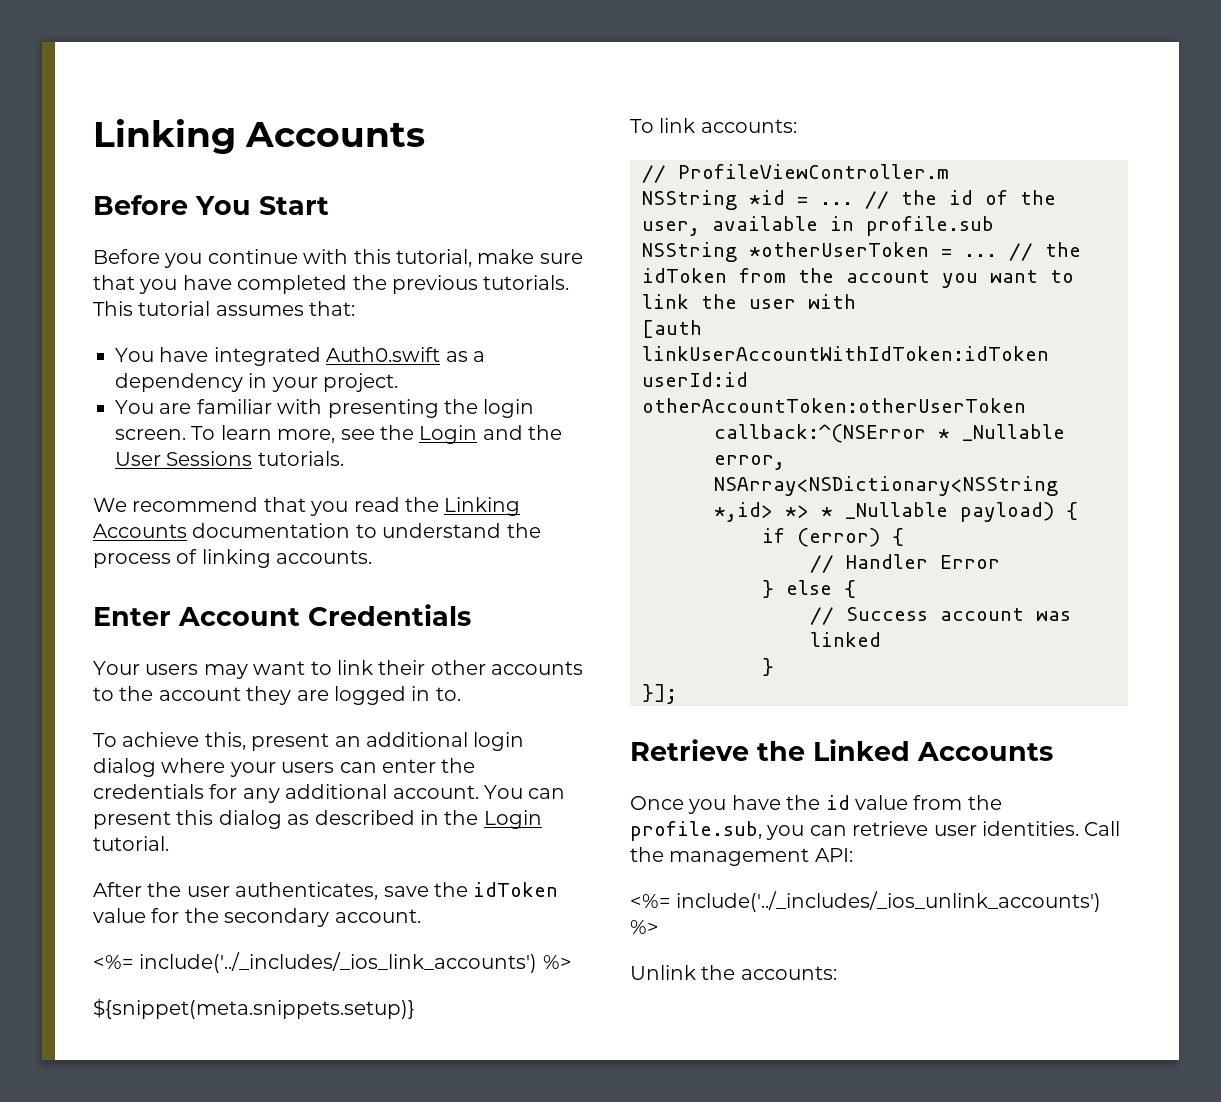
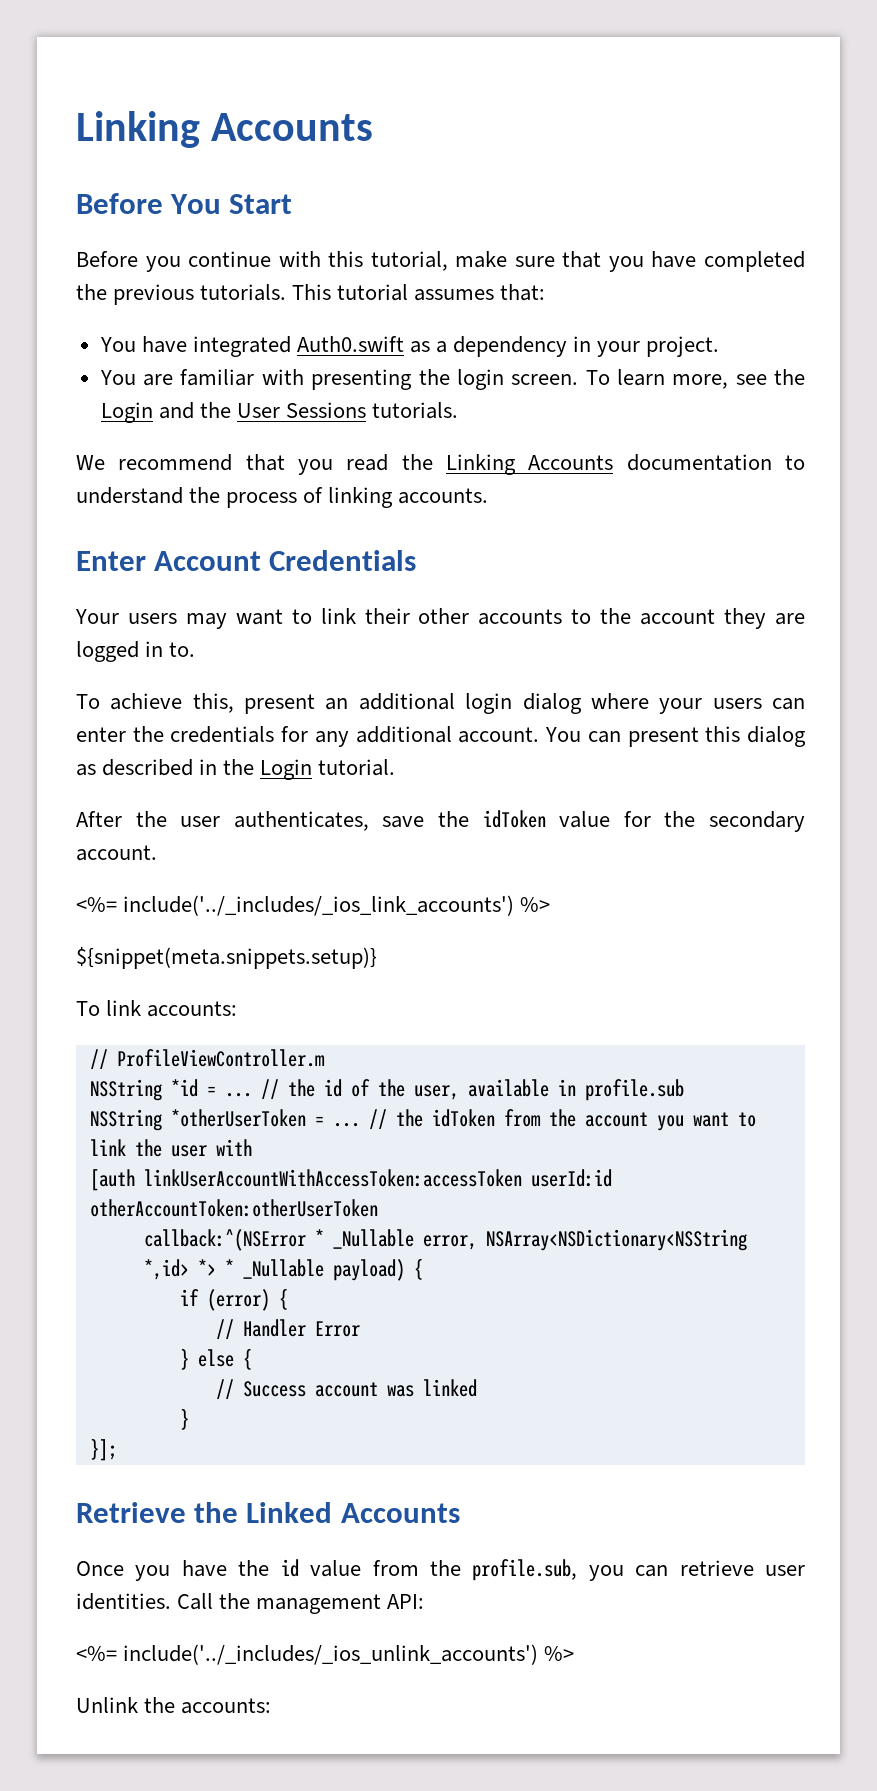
[642,346,1049,361] linkUserAccountWithIdToken:idToken -> [143,1169,522,1187] linkUserAccountWithAccessToken:accessToken

